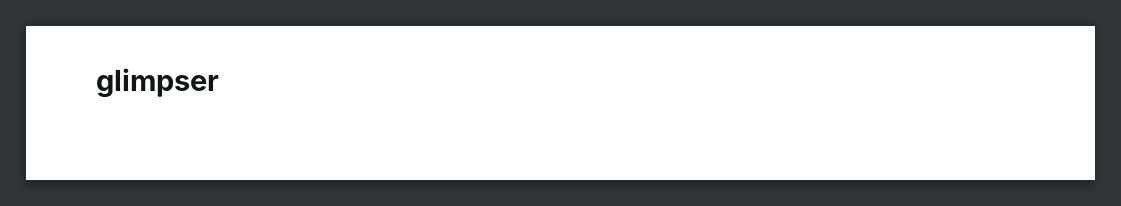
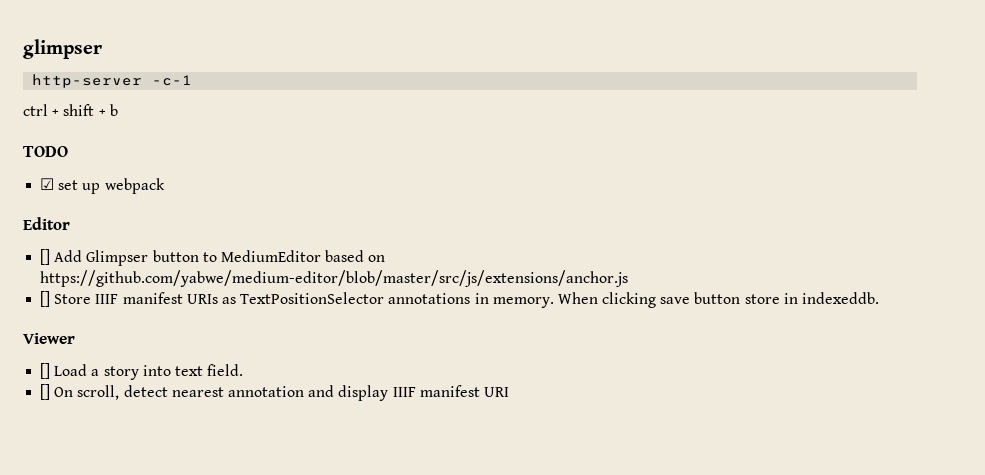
(219, 83) none -> [32,74,193,88] [23,104,118,116] [23,146,68,157] [40,178,165,194] [23,217,70,230] [40,249,386,266] [40,270,629,287] [40,291,880,308] [23,333,75,344] [40,363,244,380] [40,384,509,401] // http-server -c-1 // ctrl + shift + b // TODO // ☑ set up webpack // Editor // [] Add Glimpser button to MediumEditor based on https://github.com/yabwe/medium-editor/blob/master/src/js/extensions/anchor.js // [] Store IIIF manifest URIs as TextPositionSelector annotations in memory. When clicking save button store in indexeddb. // Viewer // [] Load a story into text field. // [] On scroll, detect nearest annotation and display IIIF manifest URI

